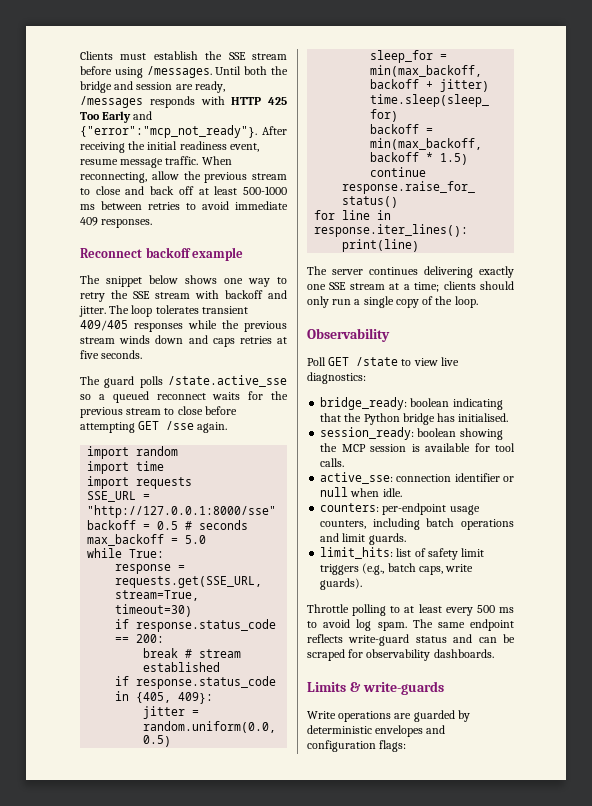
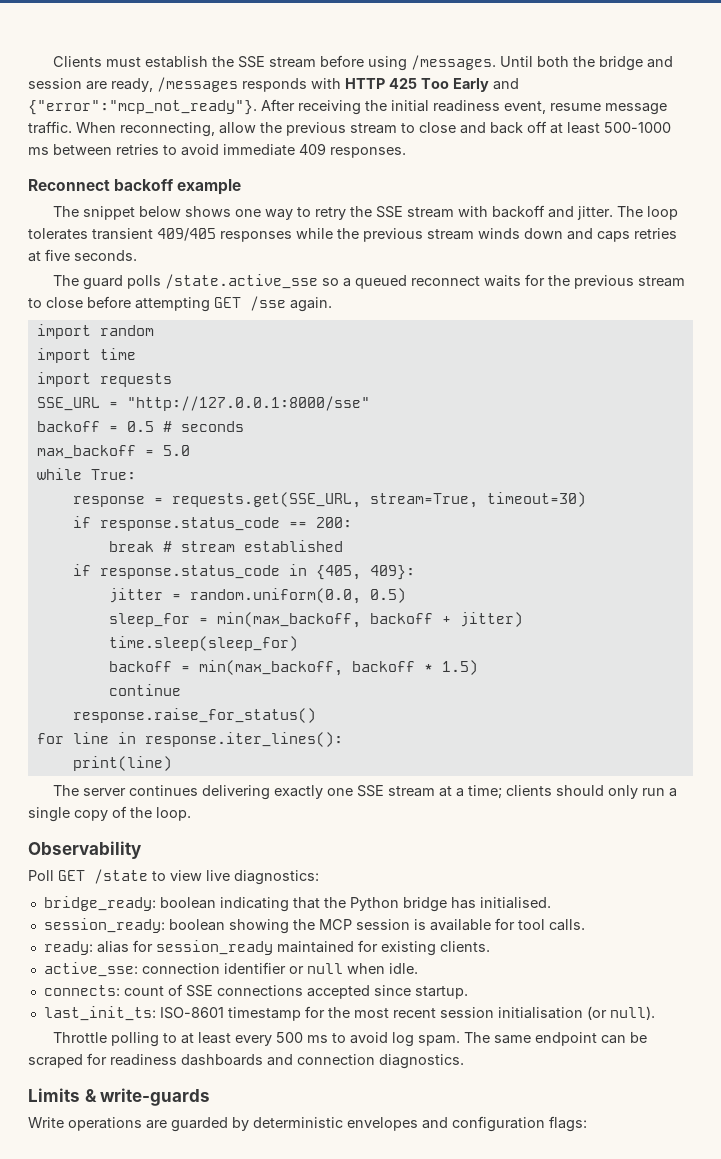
(345, 462) none -> [43,940,490,956] // ready: alias for session_ready maintained for existing clients.
[320,503,480,515] [320,518,514,530] [320,533,406,545] [320,547,485,560] [320,563,474,575] [320,578,363,590] counters: per-endpoint usage counters, including batch operations and limit guards. // limit_hits: list of safety limit triggers (e.g., batch caps, write guards). -> [43,984,468,999] [43,1006,655,1021] connects: count of SSE connections accepted since startup. // last_init_ts: ISO-8601 timestamp for the most recent session initialisation (or null).
[307,634,515,646] [307,649,494,661] reflects write-guard status and can be scraped for observability dashboards. -> [601,1032,648,1044] [28,1053,464,1069] can be scraped for readiness dashboards and connection diagnostics.

